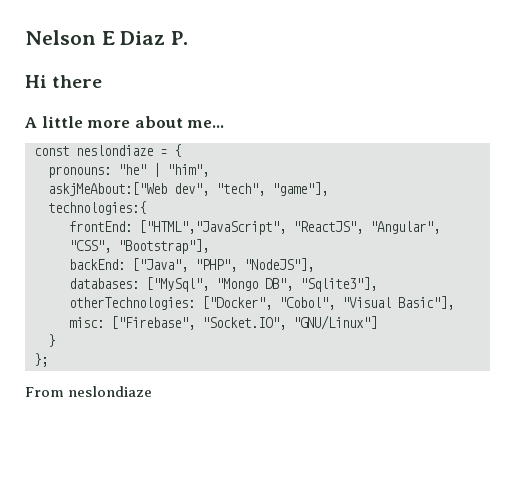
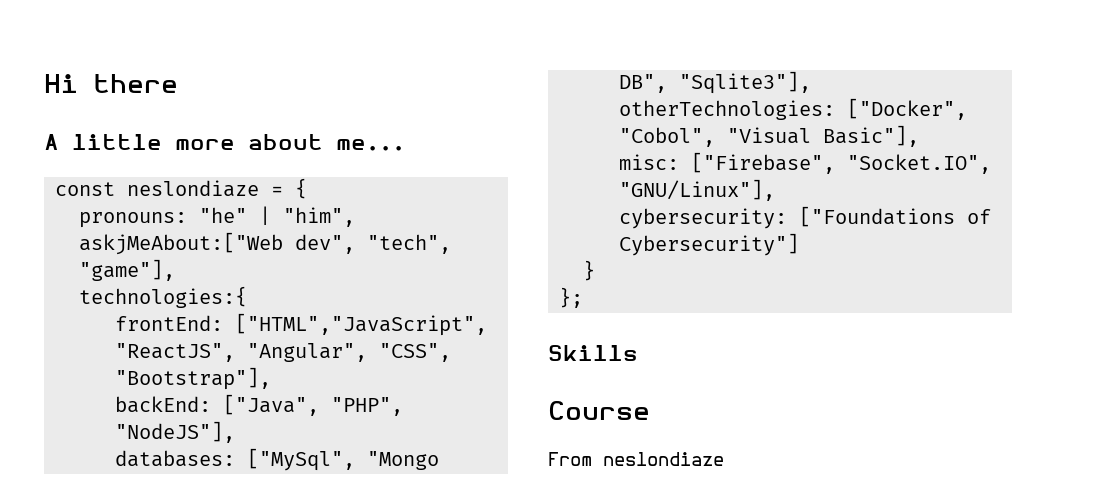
[25,30,189,45] Nelson E Diaz P. // -> (44, 83) none
[293,315,377,330] "GNU/Linux"] -> [619,179,776,201] [619,206,992,229] [619,233,800,256] "GNU/Linux"], // cybersecurity: ["Foundations of Cybersecurity"]
(48, 360) none -> [548,345,638,361] [548,401,650,420] // Skills // Course

